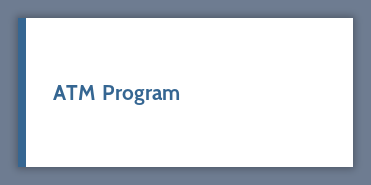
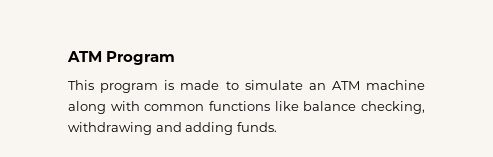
(180, 95) none -> [68,80,425,93] [68,101,425,114] [68,122,277,135] // This program is made to simulate an ATM machine along with common functions like balance checking, withdrawing and adding funds.

